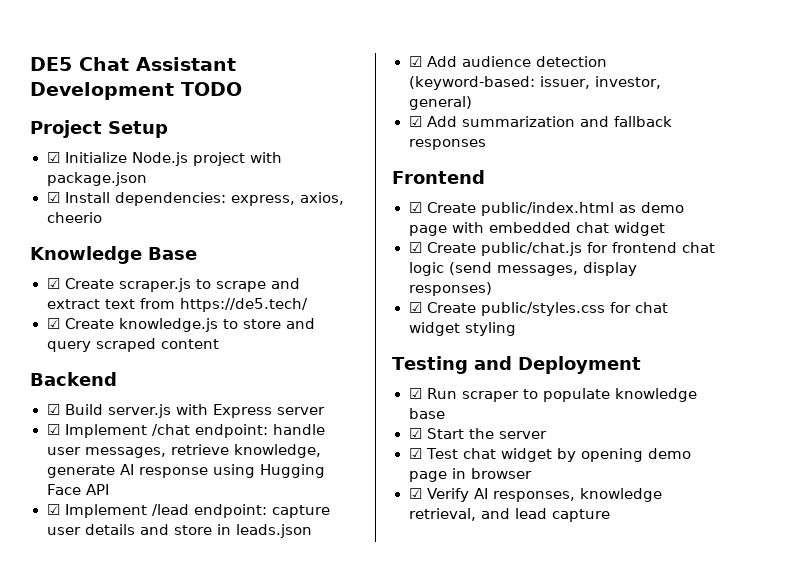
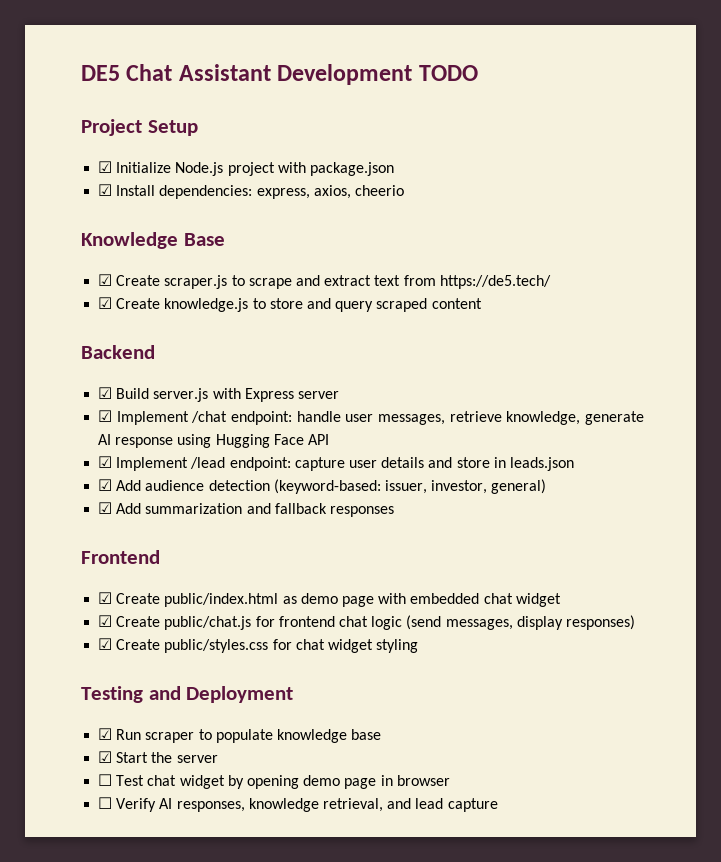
[408,448,422,459] ☑ -> [98,774,113,786] ☐
[408,488,422,499] ☑ -> [98,797,113,809] ☐

